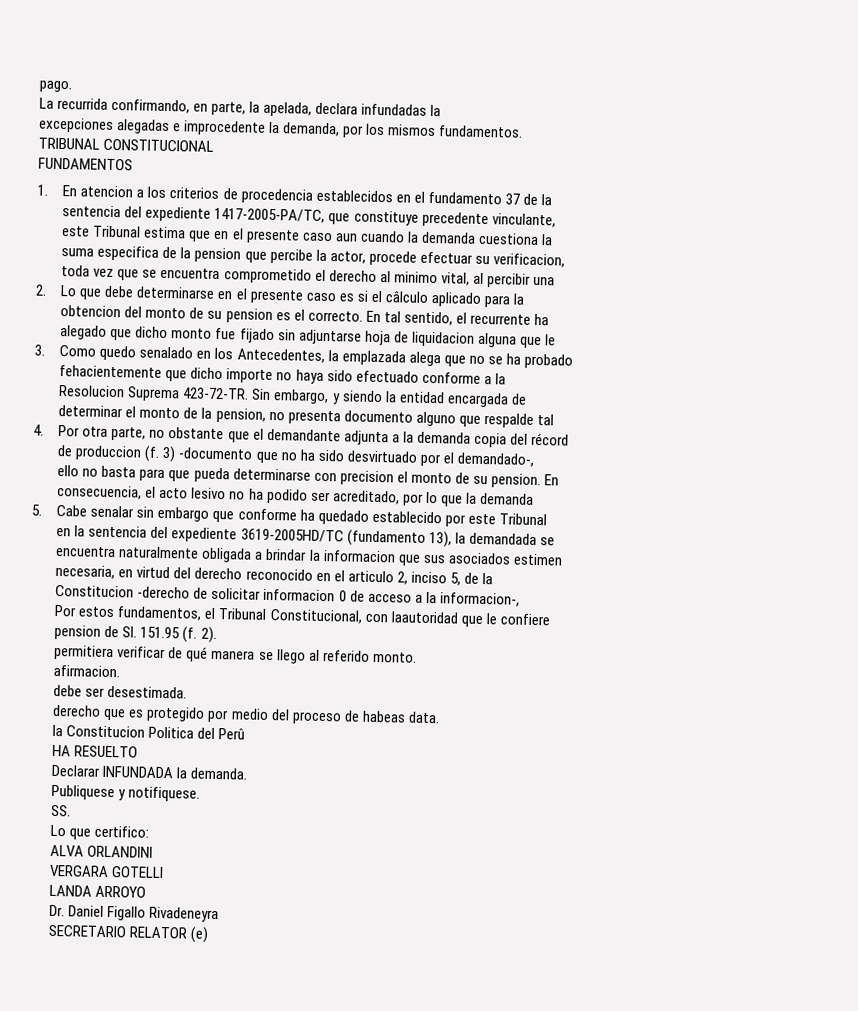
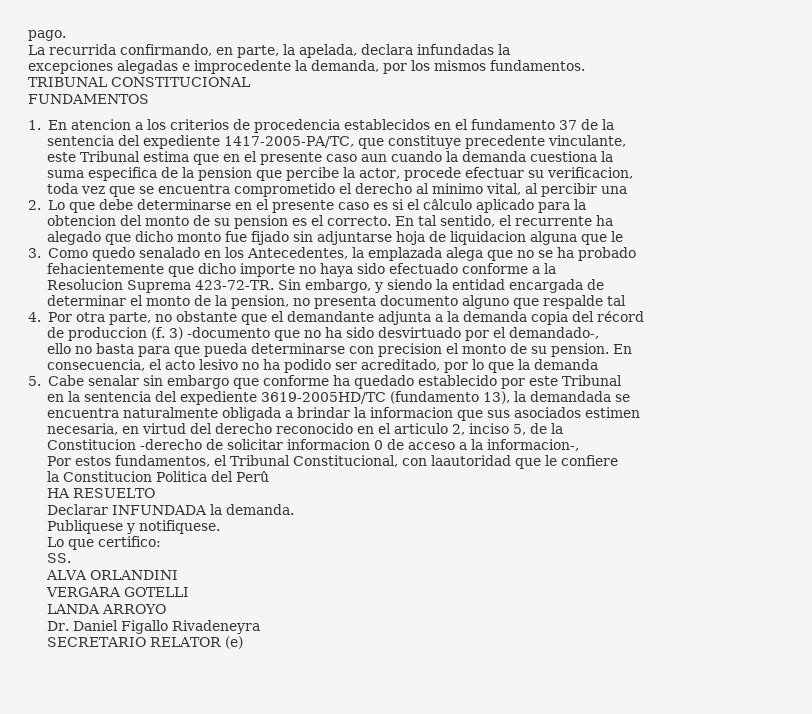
[54,624,217,644] [54,644,417,664] [53,664,121,678] [53,684,188,699] [52,704,440,725] // pension de SI. 151.95 (f. 2). // permitiera verificar de qué manera se llego al referido monto. // afirmacion. // debe ser desestimada. // derecho que es protegido por medio del proceso de habeas data. -> (619, 460) none
[51,804,72,817] // SS. -> (221, 527) none
(150, 831) none -> [47,553,72,563] // SS.

